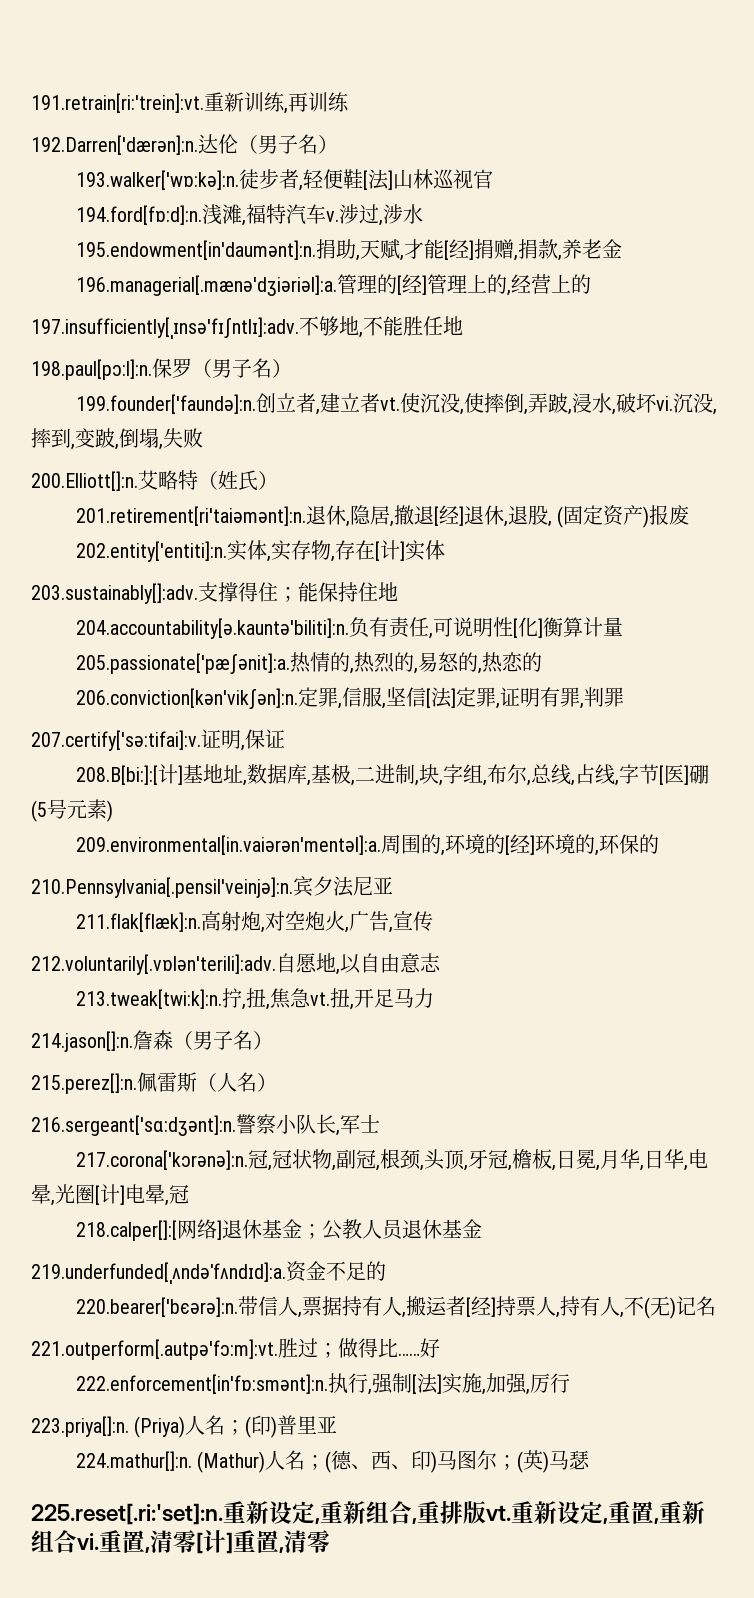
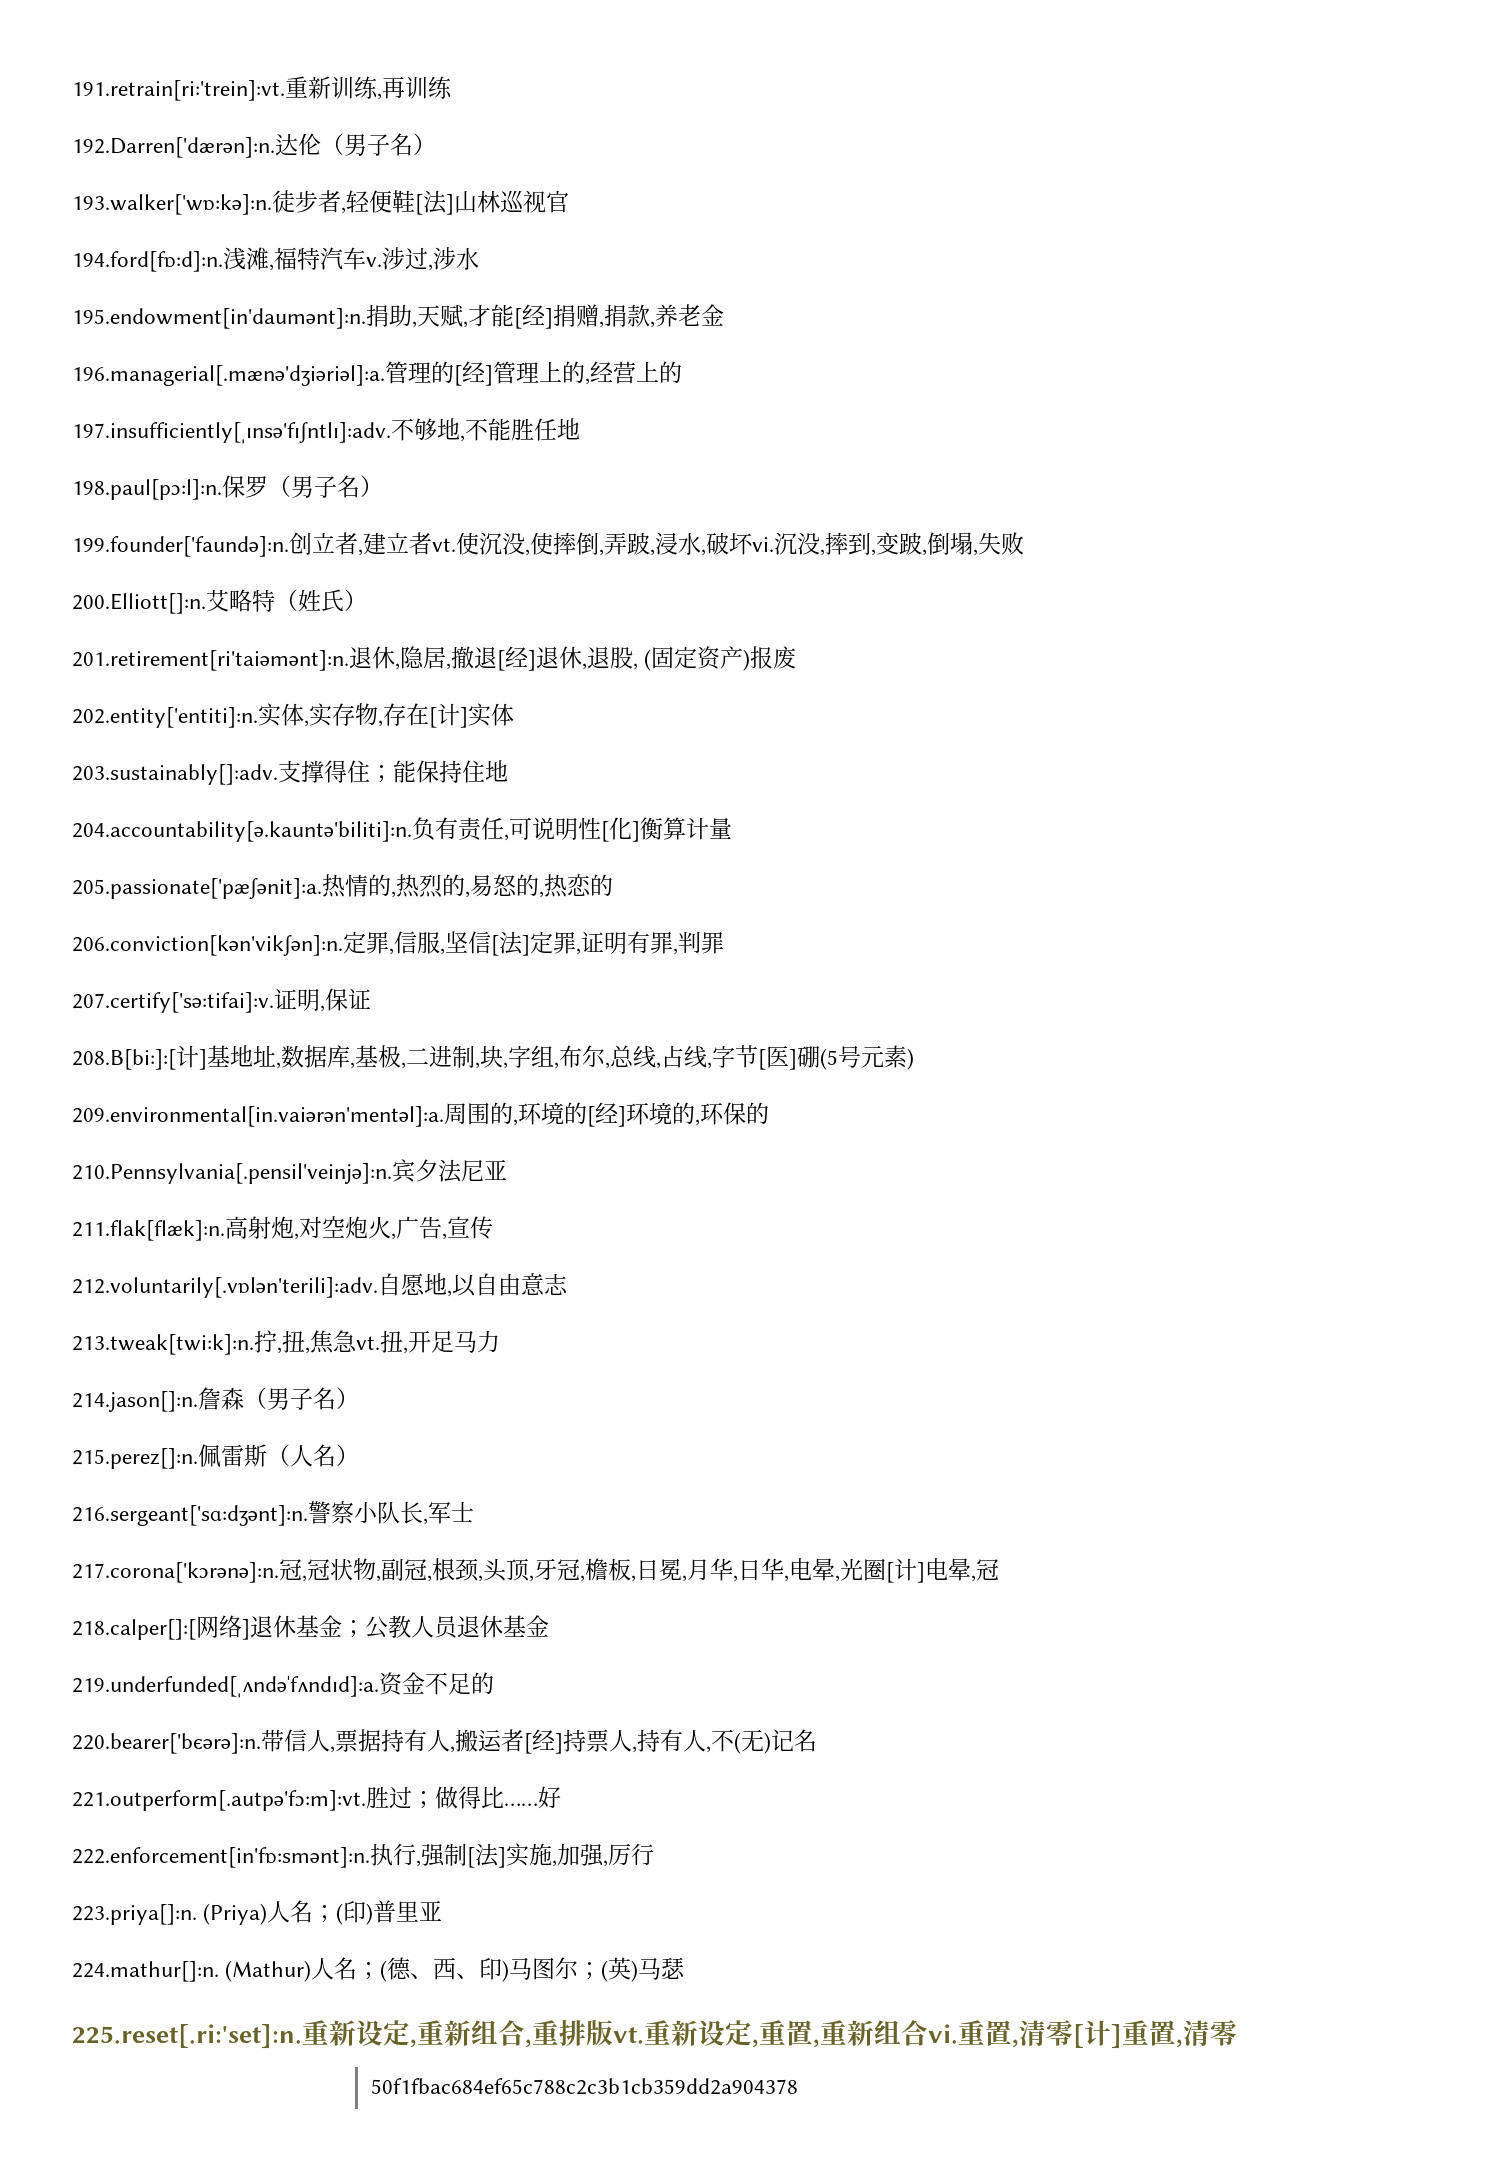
(330, 1541) none -> [370,2078,798,2095] // 50f1fbac684ef65c788c2c3b1cb359dd2a904378

